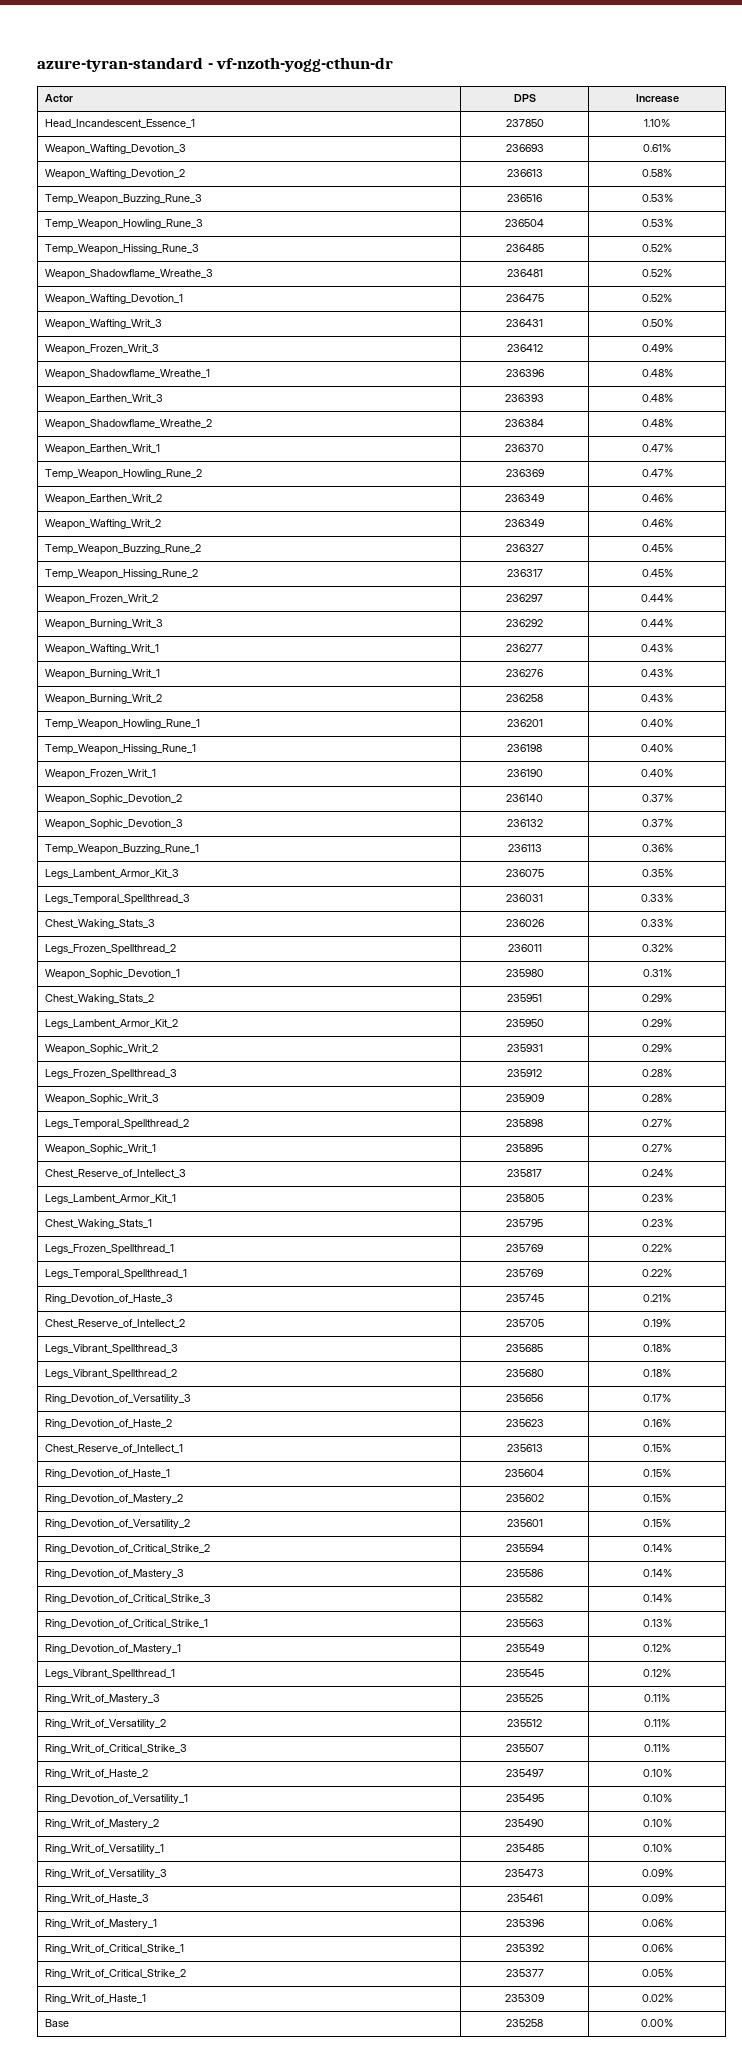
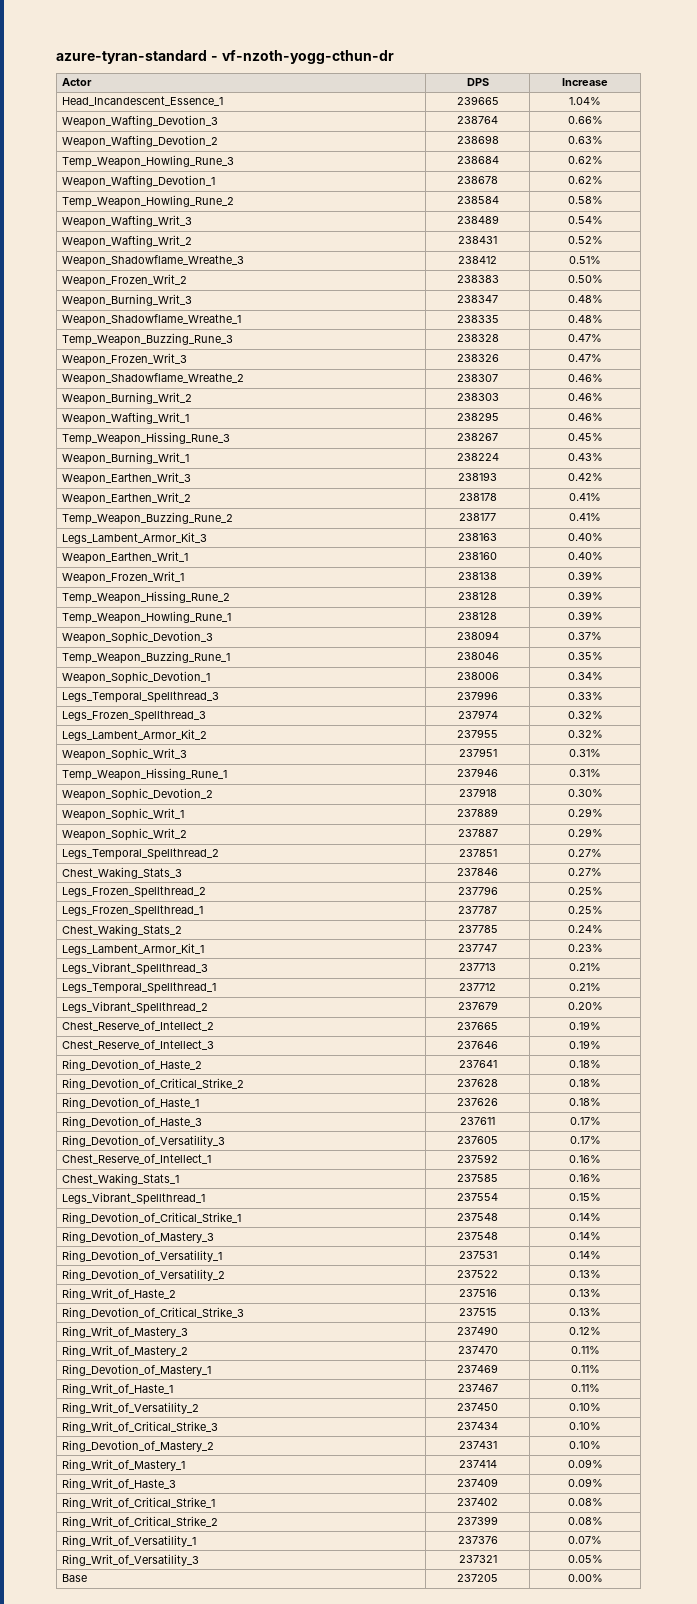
[505,119,544,127] [644,119,670,127] 237850 | 1.10% -> [456,96,499,105] [569,97,601,105] 239665 | 1.04%
[505,144,544,152] [643,144,671,152] 236693 | 0.61% -> [457,116,498,124] [567,116,603,124] 238764 | 0.66%
[506,169,543,177] [642,169,672,177] [44,194,202,205] [507,194,542,202] [641,194,673,202] [44,219,203,230] [505,219,544,227] [641,219,673,227] [44,244,199,255] [505,244,544,252] [642,244,672,252] [44,269,213,280] [506,269,543,277] [642,269,672,277] [44,294,183,305] [505,294,544,302] [642,294,672,302] [44,319,162,330] [506,319,543,327] [641,319,673,327] [44,344,159,355] [506,344,543,352] [641,344,673,352] 236613 | 0.58% // Temp_Weapon_Buzzing_Rune_3 | 236516 | 0.53% // Temp_Weapon_Howling_Rune_3 | 236504 | 0.53% // Temp_Weapon_Hissing_Rune_3 | 236485 | 0.52% // Weapon_Shadowflame_Wreathe_3 | 236481 | 0.52% // Weapon_Wafting_Devotion_1 | 236475 | 0.52% // Weapon_Wafting_Writ_3 | 236431 | 0.50% // Weapon_Frozen_Writ_3 | 236412 | 0.49% -> [456,135,499,144] [567,136,603,144] [61,155,234,168] [456,156,499,164] [567,156,603,164] [61,175,215,188] [457,176,498,184] [567,176,603,184] [61,195,234,208] [456,196,499,204] [567,196,603,204] [61,215,192,228] [456,215,499,224] [567,216,603,224] [61,235,192,248] [458,236,497,244] [567,236,603,244] [61,255,244,267] [458,256,497,264] [569,256,601,264] [61,274,187,287] [456,275,499,283] [567,275,603,283] [61,294,192,307] [457,295,498,303] [567,295,603,303] 238698 | 0.63% // Temp_Weapon_Howling_Rune_3 | 238684 | 0.62% // Weapon_Wafting_Devotion_1 | 238678 | 0.62% // Temp_Weapon_Howling_Rune_2 | 238584 | 0.58% // Weapon_Wafting_Writ_3 | 238489 | 0.54% // Weapon_Wafting_Writ_2 | 238431 | 0.52% // Weapon_Shadowflame_Wreathe_3 | 238412 | 0.51% // Weapon_Frozen_Writ_2 | 238383 | 0.50% // Weapon_Burning_Writ_3 | 238347 | 0.48%
[505,369,544,377] [641,369,673,377] [44,394,163,405] [505,394,544,402] [641,394,673,402] [44,419,212,430] [505,419,544,427] [641,419,673,427] [44,444,160,455] [505,444,544,452] [641,444,673,452] [44,469,202,480] [505,469,544,477] [641,469,673,477] [44,494,162,505] [505,494,544,502] [641,494,673,502] [44,519,161,530] [505,519,544,527] [641,519,673,527] [44,544,201,555] [505,544,544,552] [641,544,673,552] [44,569,198,580] [506,569,543,577] [641,569,673,577] [44,594,158,605] [506,594,543,602] [641,594,673,602] [44,619,163,630] [506,619,543,627] [641,619,673,627] [44,644,159,655] [506,644,543,652] [641,644,673,652] [44,669,160,680] [506,669,543,677] [641,669,673,677] [44,694,162,705] [506,694,543,702] [641,694,673,702] [44,719,200,730] [506,719,543,727] [641,719,673,727] [44,744,196,755] [507,744,542,752] [641,744,673,752] [44,769,156,780] [506,769,543,777] [641,769,673,777] [44,794,182,805] [506,794,543,802] [641,794,673,802] 236396 | 0.48% // Weapon_Earthen_Writ_3 | 236393 | 0.48% // Weapon_Shadowflame_Wreathe_2 | 236384 | 0.48% // Weapon_Earthen_Writ_1 | 236370 | 0.47% // Temp_Weapon_Howling_Rune_2 | 236369 | 0.47% // Weapon_Earthen_Writ_2 | 236349 | 0.46% // Weapon_Wafting_Writ_2 | 236349 | 0.46% // Temp_Weapon_Buzzing_Rune_2 | 236327 | 0.45% // Temp_Weapon_Hissing_Rune_2 | 236317 | 0.45% // Weapon_Frozen_Writ_2 | 236297 | 0.44% // Weapon_Burning_Writ_3 | 236292 | 0.44% // Weapon_Wafting_Writ_1 | 236277 | 0.43% // Weapon_Burning_Writ_1 | 236276 | 0.43% // Weapon_Burning_Writ_2 | 236258 | 0.43% // Temp_Weapon_Howling_Rune_1 | 236201 | 0.40% // Temp_Weapon_Hissing_Rune_1 | 236198 | 0.40% // Weapon_Frozen_Writ_1 | 236190 | 0.40% // Weapon_Sophic_Devotion_2 | 236140 | 0.37% -> [456,315,499,323] [567,315,603,323] [61,333,233,346] [456,334,499,342] [568,334,602,342] [61,353,187,366] [456,354,499,362] [568,354,602,362] [61,373,244,385] [457,374,498,382] [567,374,603,382] [61,392,192,405] [456,393,499,401] [567,393,603,401] [61,412,189,425] [456,412,499,421] [567,413,603,421] [61,432,230,445] [457,433,498,441] [567,433,603,441] [61,452,189,465] [456,453,499,461] [567,453,603,461] [61,472,191,485] [458,472,497,481] [567,473,603,481] [61,492,191,505] [458,493,497,501] [569,493,601,501] [61,512,233,525] [459,513,496,521] [569,513,601,521] [61,532,207,544] [458,533,497,541] [567,533,603,541] [61,551,188,564] [458,552,497,560] [567,552,603,560] [61,571,184,584] [458,572,497,580] [567,571,603,580] [61,591,230,604] [458,592,497,600] [567,591,603,600] [61,611,231,624] [458,612,497,620] [567,611,603,620] 238335 | 0.48% // Temp_Weapon_Buzzing_Rune_3 | 238328 | 0.47% // Weapon_Frozen_Writ_3 | 238326 | 0.47% // Weapon_Shadowflame_Wreathe_2 | 238307 | 0.46% // Weapon_Burning_Writ_2 | 238303 | 0.46% // Weapon_Wafting_Writ_1 | 238295 | 0.46% // Temp_Weapon_Hissing_Rune_3 | 238267 | 0.45% // Weapon_Burning_Writ_1 | 238224 | 0.43% // Weapon_Earthen_Writ_3 | 238193 | 0.42% // Weapon_Earthen_Writ_2 | 238178 | 0.41% // Temp_Weapon_Buzzing_Rune_2 | 238177 | 0.41% // Legs_Lambent_Armor_Kit_3 | 238163 | 0.40% // Weapon_Earthen_Writ_1 | 238160 | 0.40% // Weapon_Frozen_Writ_1 | 238138 | 0.39% // Temp_Weapon_Hissing_Rune_2 | 238128 | 0.39% // Temp_Weapon_Howling_Rune_1 | 238128 | 0.39%
[506,819,543,827] 236132 -> [456,631,499,640] 238094
[507,844,542,852] [641,844,673,852] [44,869,179,879] [505,869,544,877] [641,869,673,877] 236113 | 0.36% // Legs_Lambent_Armor_Kit_3 | 236075 | 0.35% -> [456,652,499,660] [567,652,603,660] [61,671,210,684] [456,672,499,680] [567,672,603,680] 238046 | 0.35% // Weapon_Sophic_Devotion_1 | 238006 | 0.34%
[506,894,543,902] [641,894,673,902] [44,919,155,929] [505,919,544,927] [641,919,673,927] [44,944,176,955] [507,944,542,952] [641,944,673,952] [44,969,180,980] [505,969,544,977] [642,969,672,977] [44,994,154,1004] [507,994,542,1002] [642,994,672,1002] [44,1019,178,1029] [505,1019,544,1027] 236031 | 0.33% // Chest_Waking_Stats_3 | 236026 | 0.33% // Legs_Frozen_Spellthread_2 | 236011 | 0.32% // Weapon_Sophic_Devotion_1 | 235980 | 0.31% // Chest_Waking_Stats_2 | 235951 | 0.29% // Legs_Lambent_Armor_Kit_2 | 235950 -> [457,691,498,700] [567,692,603,700] [61,710,206,722] [457,710,498,719] [567,711,603,719] [61,729,207,741] [457,729,498,738] [567,730,603,738] [61,748,187,761] [458,748,497,757] [569,749,601,757] [61,768,227,781] [457,768,498,777] [569,769,601,777] [61,788,213,801] [458,788,497,797] [567,789,603,797] [61,808,184,821] [457,808,498,817] 237996 | 0.33% // Legs_Frozen_Spellthread_3 | 237974 | 0.32% // Legs_Lambent_Armor_Kit_2 | 237955 | 0.32% // Weapon_Sophic_Writ_3 | 237951 | 0.31% // Temp_Weapon_Hissing_Rune_1 | 237946 | 0.31% // Weapon_Sophic_Devotion_2 | 237918 | 0.30% // Weapon_Sophic_Writ_1 | 237889
[506,1044,543,1052] [642,1044,672,1052] [44,1069,177,1080] [507,1069,542,1077] [642,1069,672,1077] [44,1094,159,1105] [505,1094,544,1102] [642,1094,672,1102] 235931 | 0.29% // Legs_Frozen_Spellthread_3 | 235912 | 0.28% // Weapon_Sophic_Writ_3 | 235909 | 0.28% -> [457,829,498,837] [567,828,603,837] 237887 | 0.29%
[506,1119,543,1127] [642,1119,672,1127] [44,1144,156,1155] [506,1144,543,1152] [642,1144,672,1152] [44,1169,186,1178] [507,1169,542,1177] 235898 | 0.27% // Weapon_Sophic_Writ_1 | 235895 | 0.27% // Chest_Reserve_of_Intellect_3 | 235817 -> [458,849,497,857] [568,849,602,857] [61,867,182,879] [457,868,498,876] [568,868,602,876] [61,886,206,898] [457,886,498,895] [567,887,603,895] [61,905,203,917] [458,906,497,914] [567,906,603,914] [61,924,182,936] [457,925,498,933] 237851 | 0.27% // Chest_Waking_Stats_3 | 237846 | 0.27% // Legs_Frozen_Spellthread_2 | 237796 | 0.25% // Legs_Frozen_Spellthread_1 | 237787 | 0.25% // Chest_Waking_Stats_2 | 237785
[505,1194,544,1202] [641,1194,673,1202] [44,1219,152,1229] [506,1219,543,1227] [641,1219,673,1227] [44,1244,174,1255] [506,1244,543,1252] [642,1244,672,1252] [44,1269,187,1280] [506,1269,543,1277] [642,1269,672,1277] [44,1294,173,1304] [505,1294,544,1302] [643,1294,671,1302] [44,1319,185,1328] [505,1319,544,1327] [643,1319,671,1327] [44,1344,178,1355] [506,1344,543,1352] [643,1344,671,1352] [44,1369,177,1380] [505,1369,544,1377] [643,1369,671,1377] 235805 | 0.23% // Chest_Waking_Stats_1 | 235795 | 0.23% // Legs_Frozen_Spellthread_1 | 235769 | 0.22% // Legs_Temporal_Spellthread_1 | 235769 | 0.22% // Ring_Devotion_of_Haste_3 | 235745 | 0.21% // Chest_Reserve_of_Intellect_2 | 235705 | 0.19% // Legs_Vibrant_Spellthread_3 | 235685 | 0.18% // Legs_Vibrant_Spellthread_2 | 235680 | 0.18% -> [458,944,497,952] [567,944,603,952] [61,962,208,975] [459,963,496,971] [569,963,601,971] [61,982,216,994] [459,983,496,991] [569,983,601,991] [61,1001,208,1014] [457,1001,498,1010] [567,1002,603,1010] [61,1021,214,1031] [457,1022,498,1030] [569,1021,601,1030] [61,1040,214,1050] [457,1041,498,1049] [569,1040,601,1049] [61,1059,202,1071] [458,1060,497,1068] [569,1060,601,1068] [61,1078,244,1090] [457,1079,498,1087] [569,1079,601,1087] [61,1097,199,1109] [457,1098,498,1106] [569,1098,601,1106] [61,1116,202,1128] [460,1117,495,1125] [569,1117,601,1125] 237747 | 0.23% // Legs_Vibrant_Spellthread_3 | 237713 | 0.21% // Legs_Temporal_Spellthread_1 | 237712 | 0.21% // Legs_Vibrant_Spellthread_2 | 237679 | 0.20% // Chest_Reserve_of_Intellect_2 | 237665 | 0.19% // Chest_Reserve_of_Intellect_3 | 237646 | 0.19% // Ring_Devotion_of_Haste_2 | 237641 | 0.18% // Ring_Devotion_of_Critical_Strike_2 | 237628 | 0.18% // Ring_Devotion_of_Haste_1 | 237626 | 0.18% // Ring_Devotion_of_Haste_3 | 237611 | 0.17%
[506,1394,543,1402] [643,1394,671,1402] [44,1419,172,1429] [505,1419,544,1427] [643,1419,671,1427] [44,1444,183,1453] [506,1444,543,1452] [643,1444,671,1452] [44,1469,170,1479] [505,1469,544,1477] [643,1469,671,1477] [44,1494,183,1504] [505,1494,544,1502] [643,1494,671,1502] [44,1519,190,1529] [506,1519,543,1527] [643,1519,671,1527] [44,1544,210,1554] [505,1544,544,1552] 235656 | 0.17% // Ring_Devotion_of_Haste_2 | 235623 | 0.16% // Chest_Reserve_of_Intellect_1 | 235613 | 0.15% // Ring_Devotion_of_Haste_1 | 235604 | 0.15% // Ring_Devotion_of_Mastery_2 | 235602 | 0.15% // Ring_Devotion_of_Versatility_2 | 235601 | 0.15% // Ring_Devotion_of_Critical_Strike_2 | 235594 -> [457,1136,498,1144] [569,1136,601,1144] [61,1154,211,1164] [457,1154,498,1163] [569,1155,601,1163] [61,1173,179,1185] [457,1174,498,1182] [569,1174,601,1182] [61,1192,205,1205] [457,1193,498,1201] [569,1193,601,1201] [61,1212,241,1224] [457,1213,498,1221] 237605 | 0.17% // Chest_Reserve_of_Intellect_1 | 237592 | 0.16% // Chest_Waking_Stats_1 | 237585 | 0.16% // Legs_Vibrant_Spellthread_1 | 237554 | 0.15% // Ring_Devotion_of_Critical_Strike_1 | 237548
[506,1569,543,1577] [642,1569,672,1577] [44,1594,211,1604] [506,1594,543,1602] [642,1594,672,1602] [44,1619,208,1629] [505,1619,544,1627] [642,1619,672,1627] [44,1644,181,1654] [505,1644,544,1652] [643,1644,671,1652] [44,1669,175,1680] [505,1669,544,1677] [643,1669,671,1677] [44,1694,160,1704] [506,1694,543,1702] 235586 | 0.14% // Ring_Devotion_of_Critical_Strike_3 | 235582 | 0.14% // Ring_Devotion_of_Critical_Strike_1 | 235563 | 0.13% // Ring_Devotion_of_Mastery_1 | 235549 | 0.12% // Legs_Vibrant_Spellthread_1 | 235545 | 0.12% // Ring_Writ_of_Mastery_3 | 235525 -> [457,1232,498,1240] [569,1232,601,1240] [61,1250,222,1262] [458,1251,497,1259] [569,1251,601,1259] [61,1269,225,1281] [457,1270,498,1278] [569,1270,601,1278] [61,1288,176,1300] [458,1289,497,1297] [569,1289,601,1297] [61,1307,244,1319] [458,1308,497,1316] [569,1308,601,1316] [61,1326,188,1338] [457,1326,498,1335] [569,1327,601,1335] [61,1345,188,1357] [457,1346,498,1354] [570,1346,600,1354] [61,1364,211,1376] [457,1364,498,1373] [570,1365,600,1373] [61,1383,173,1395] [457,1384,498,1392] 237548 | 0.14% // Ring_Devotion_of_Versatility_1 | 237531 | 0.14% // Ring_Devotion_of_Versatility_2 | 237522 | 0.13% // Ring_Writ_of_Haste_2 | 237516 | 0.13% // Ring_Devotion_of_Critical_Strike_3 | 237515 | 0.13% // Ring_Writ_of_Mastery_3 | 237490 | 0.12% // Ring_Writ_of_Mastery_2 | 237470 | 0.11% // Ring_Devotion_of_Mastery_1 | 237469 | 0.11% // Ring_Writ_of_Haste_1 | 237467
[507,1719,542,1727] [644,1719,670,1727] 235512 | 0.11% -> [457,1403,498,1411] [569,1403,601,1411] 237450 | 0.10%
[505,1744,544,1752] [644,1744,670,1752] [44,1769,148,1779] [505,1769,544,1777] [642,1769,672,1777] [44,1794,188,1804] [505,1794,544,1802] [642,1794,672,1802] [44,1819,159,1829] [505,1819,544,1827] [642,1819,672,1827] [44,1844,164,1854] [505,1844,544,1852] [642,1844,672,1852] [44,1869,167,1879] [505,1869,544,1877] 235507 | 0.11% // Ring_Writ_of_Haste_2 | 235497 | 0.10% // Ring_Devotion_of_Versatility_1 | 235495 | 0.10% // Ring_Writ_of_Mastery_2 | 235490 | 0.10% // Ring_Writ_of_Versatility_1 | 235485 | 0.10% // Ring_Writ_of_Versatility_3 | 235473 -> [457,1422,498,1430] [569,1422,601,1430] [61,1440,214,1452] [458,1441,497,1449] [569,1441,601,1449] [61,1459,185,1471] [458,1460,497,1468] 237434 | 0.10% // Ring_Devotion_of_Mastery_2 | 237431 | 0.10% // Ring_Writ_of_Mastery_1 | 237414
[506,1894,543,1902] [641,1894,673,1902] [44,1919,157,1929] [505,1919,544,1927] [641,1919,673,1927] 235461 | 0.09% // Ring_Writ_of_Mastery_1 | 235396 | 0.06% -> [457,1478,498,1487] [567,1478,603,1487] 237409 | 0.09%
[505,1944,544,1952] [641,1944,673,1952] 235392 | 0.06% -> [457,1498,498,1506] [567,1498,603,1506] 237402 | 0.08%
[505,1969,544,1977] [641,1969,673,1977] [44,1994,146,2004] [505,1994,544,2002] [641,1994,673,2002] 235377 | 0.05% // Ring_Writ_of_Haste_1 | 235309 | 0.02% -> [457,1516,498,1525] [567,1517,603,1525] [61,1535,196,1547] [457,1536,498,1544] [568,1536,602,1544] [61,1554,199,1566] [458,1555,497,1563] [567,1555,603,1563] 237399 | 0.08% // Ring_Writ_of_Versatility_1 | 237376 | 0.07% // Ring_Writ_of_Versatility_3 | 237321 | 0.05%
[506,2019,543,2027] 235258 -> [457,1574,498,1582] 237205

